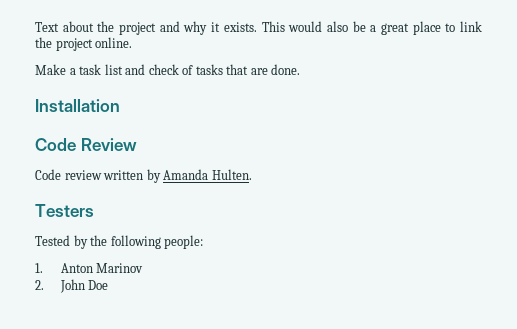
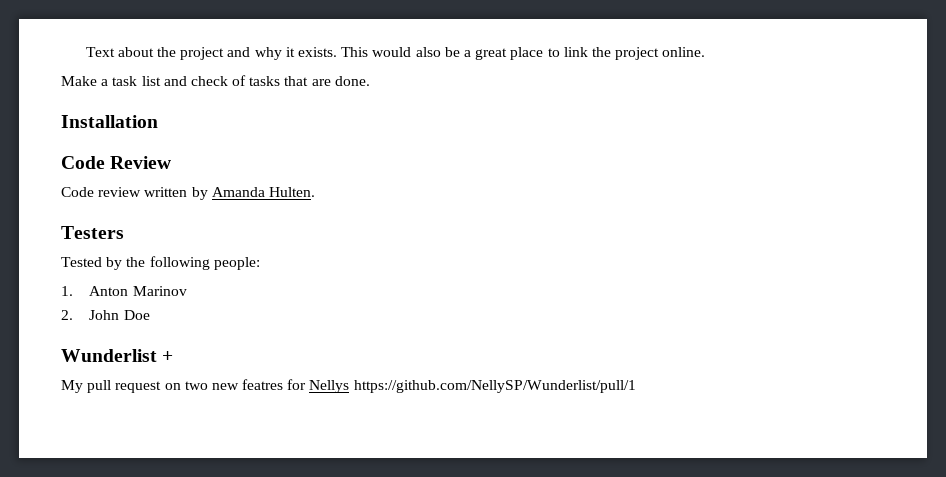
(109, 285) none -> [61,349,174,362] [61,379,636,393] // Wunderlist + // My pull request on two new featres for Nellys https://github.com/NellySP/Wunderlist/pull/1

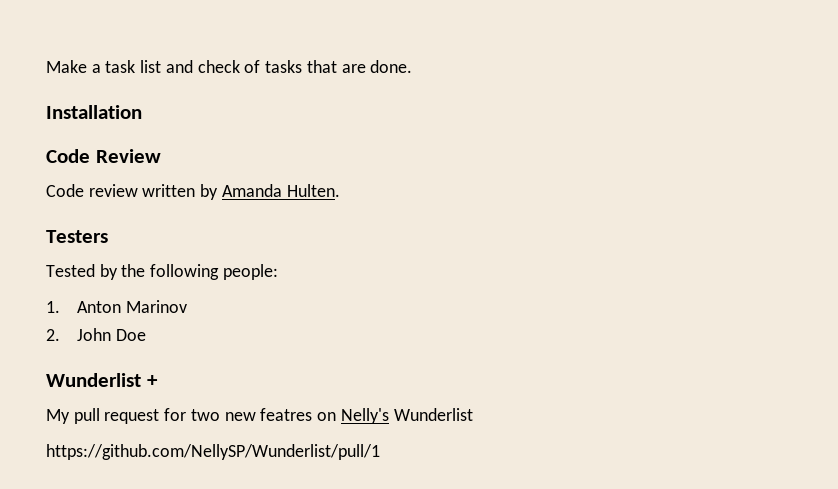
[85,47,706,60] Text about the project and why it exists. This would also be a great place to link the project online. // -> (46, 66) none
[164,383,181,390] on -> [164,408,187,421] for
[287,379,350,393] for Nellys -> [317,408,473,424] on Nelly's Wunderlist //

